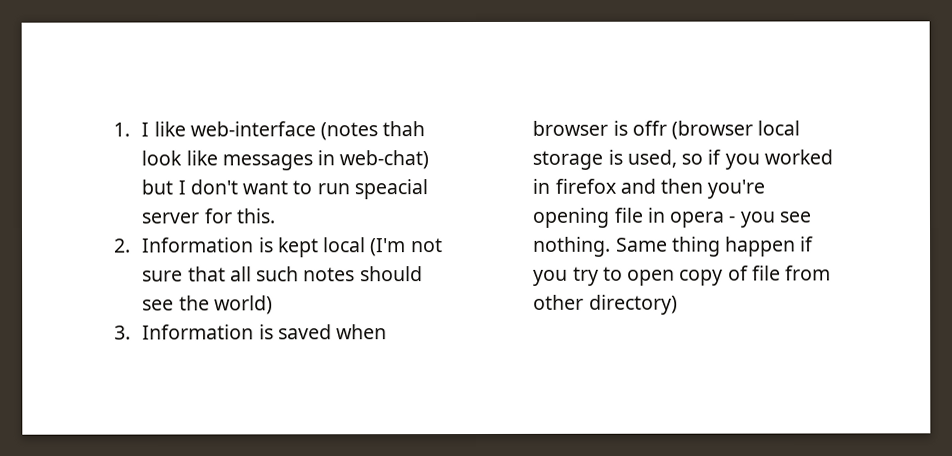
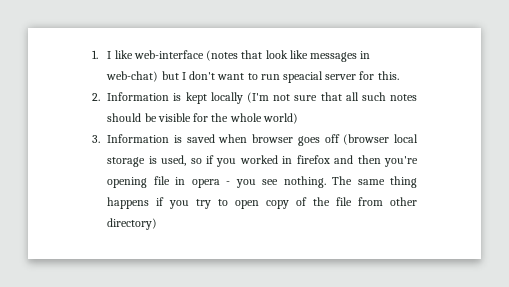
[382,121,426,137] thah -> [241,50,263,59] that
[323,237,367,253] local -> [210,92,243,104] locally
[142,295,210,311] see the -> [144,113,262,122] be visible for the whole
[612,120,667,136] is offr -> [297,134,340,146] goes off
[615,236,797,257] Same thing happen -> [332,176,417,188] [107,197,150,209] The same thing happens
(749, 273) none -> [313,197,331,206] the

